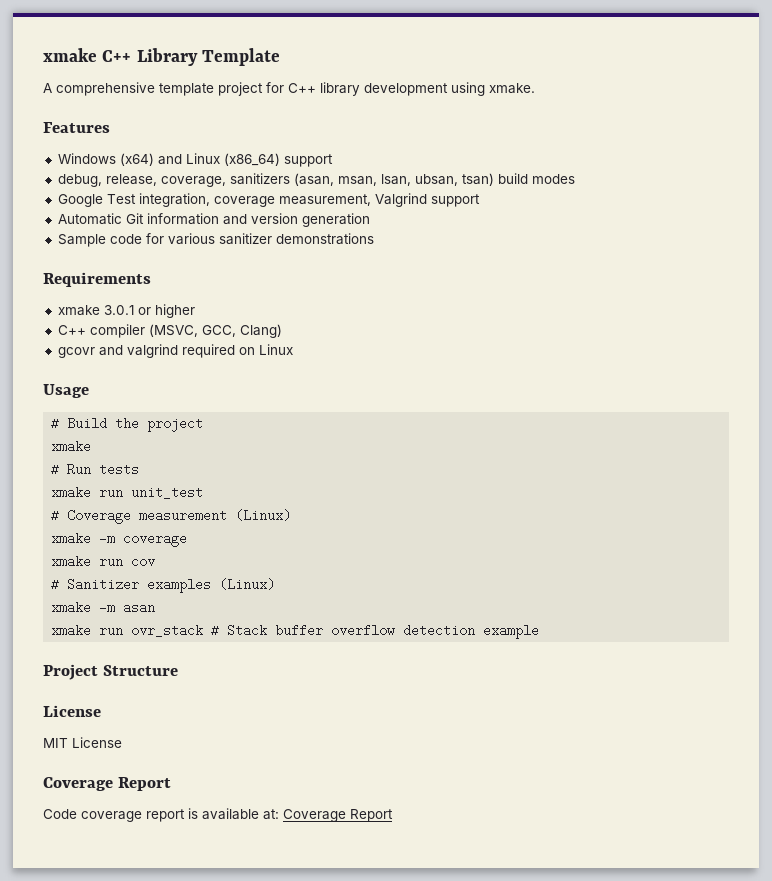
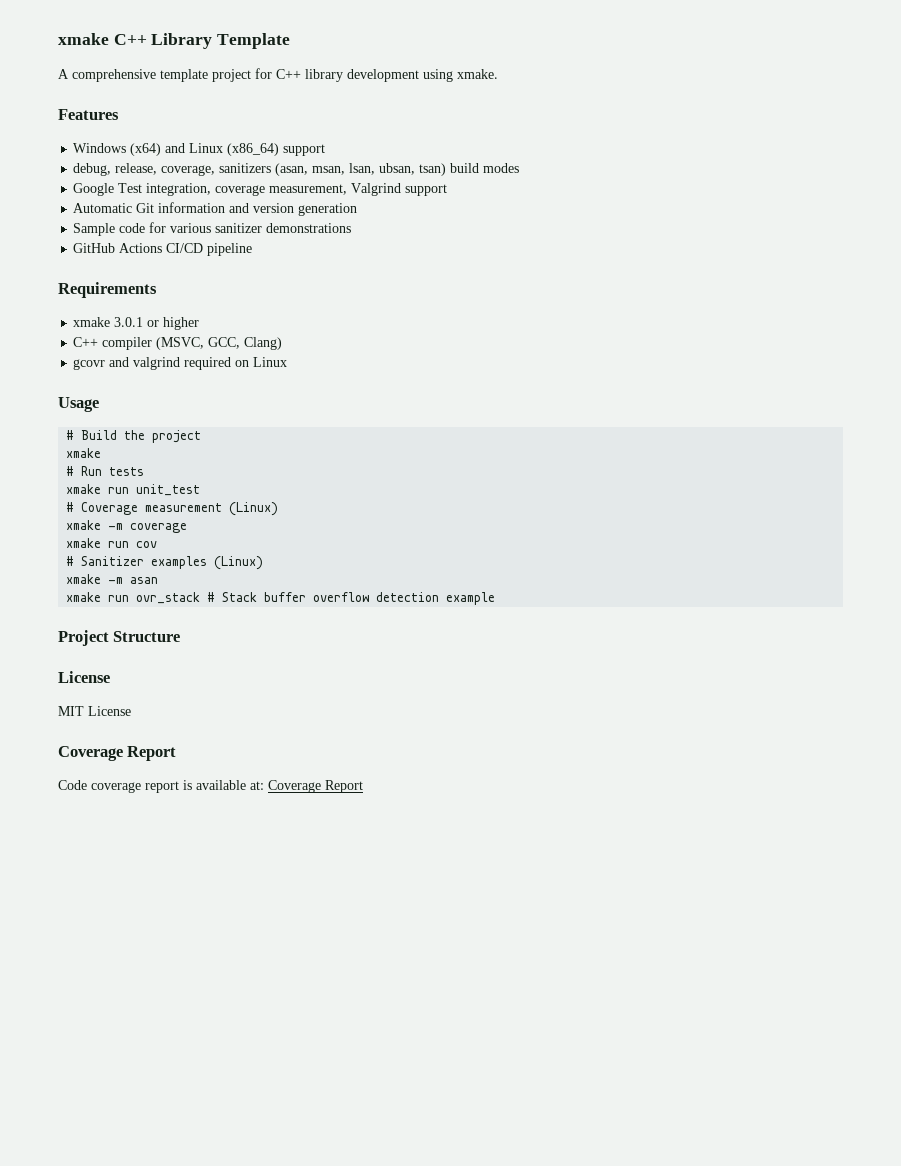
(374, 239) none -> [73,243,253,256] // GitHub Actions CI/CD pipeline

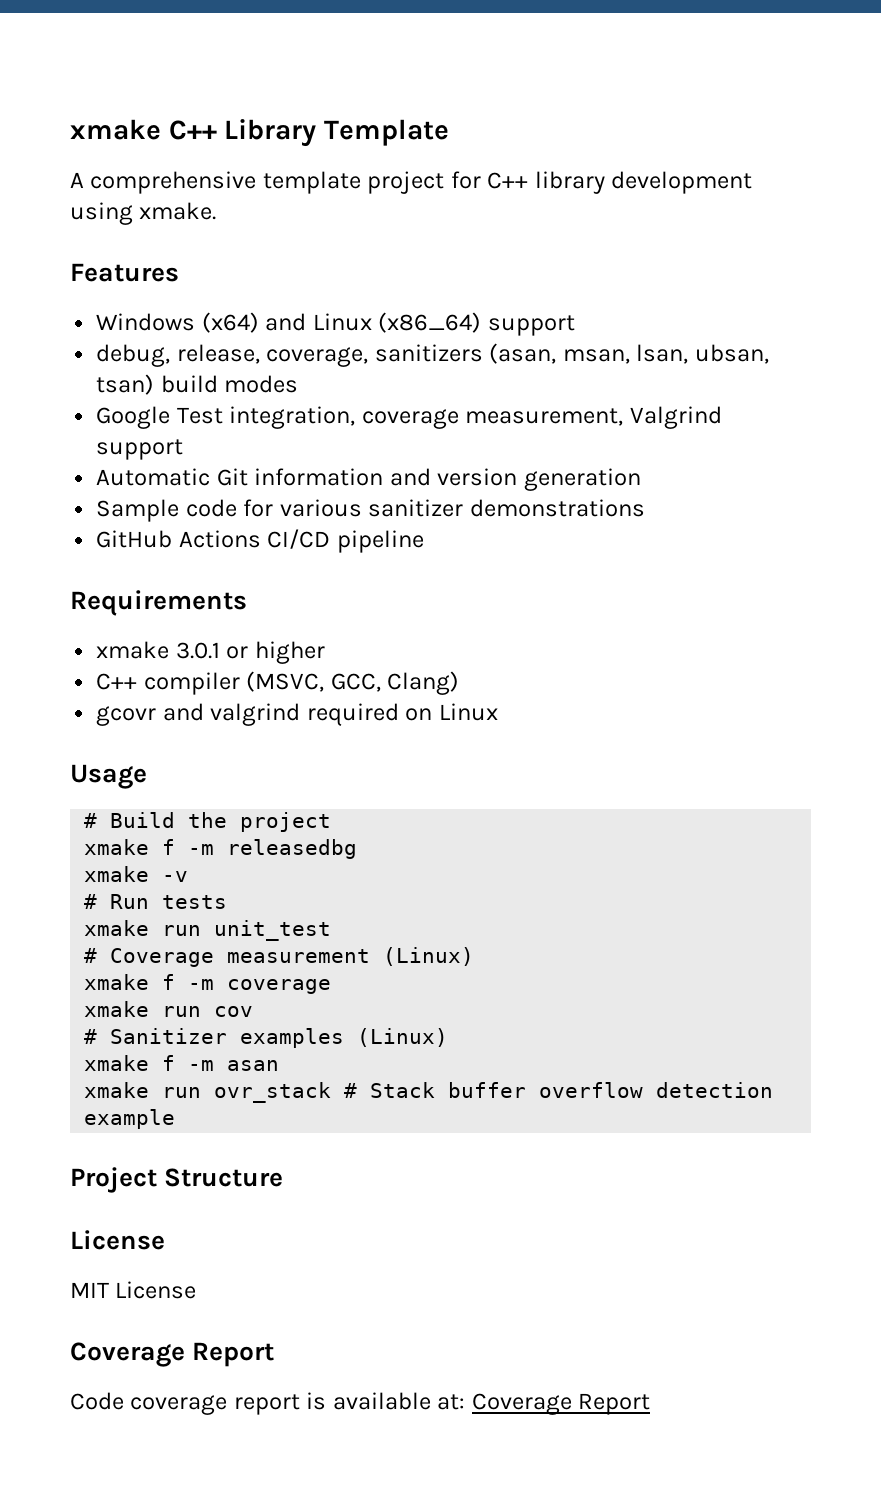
(102, 453) none -> [162,839,358,859] [84,866,189,882] f -m releasedbg // xmake -v
(102, 525) none -> [162,974,176,990] f
(102, 579) none -> [162,1055,176,1071] f

